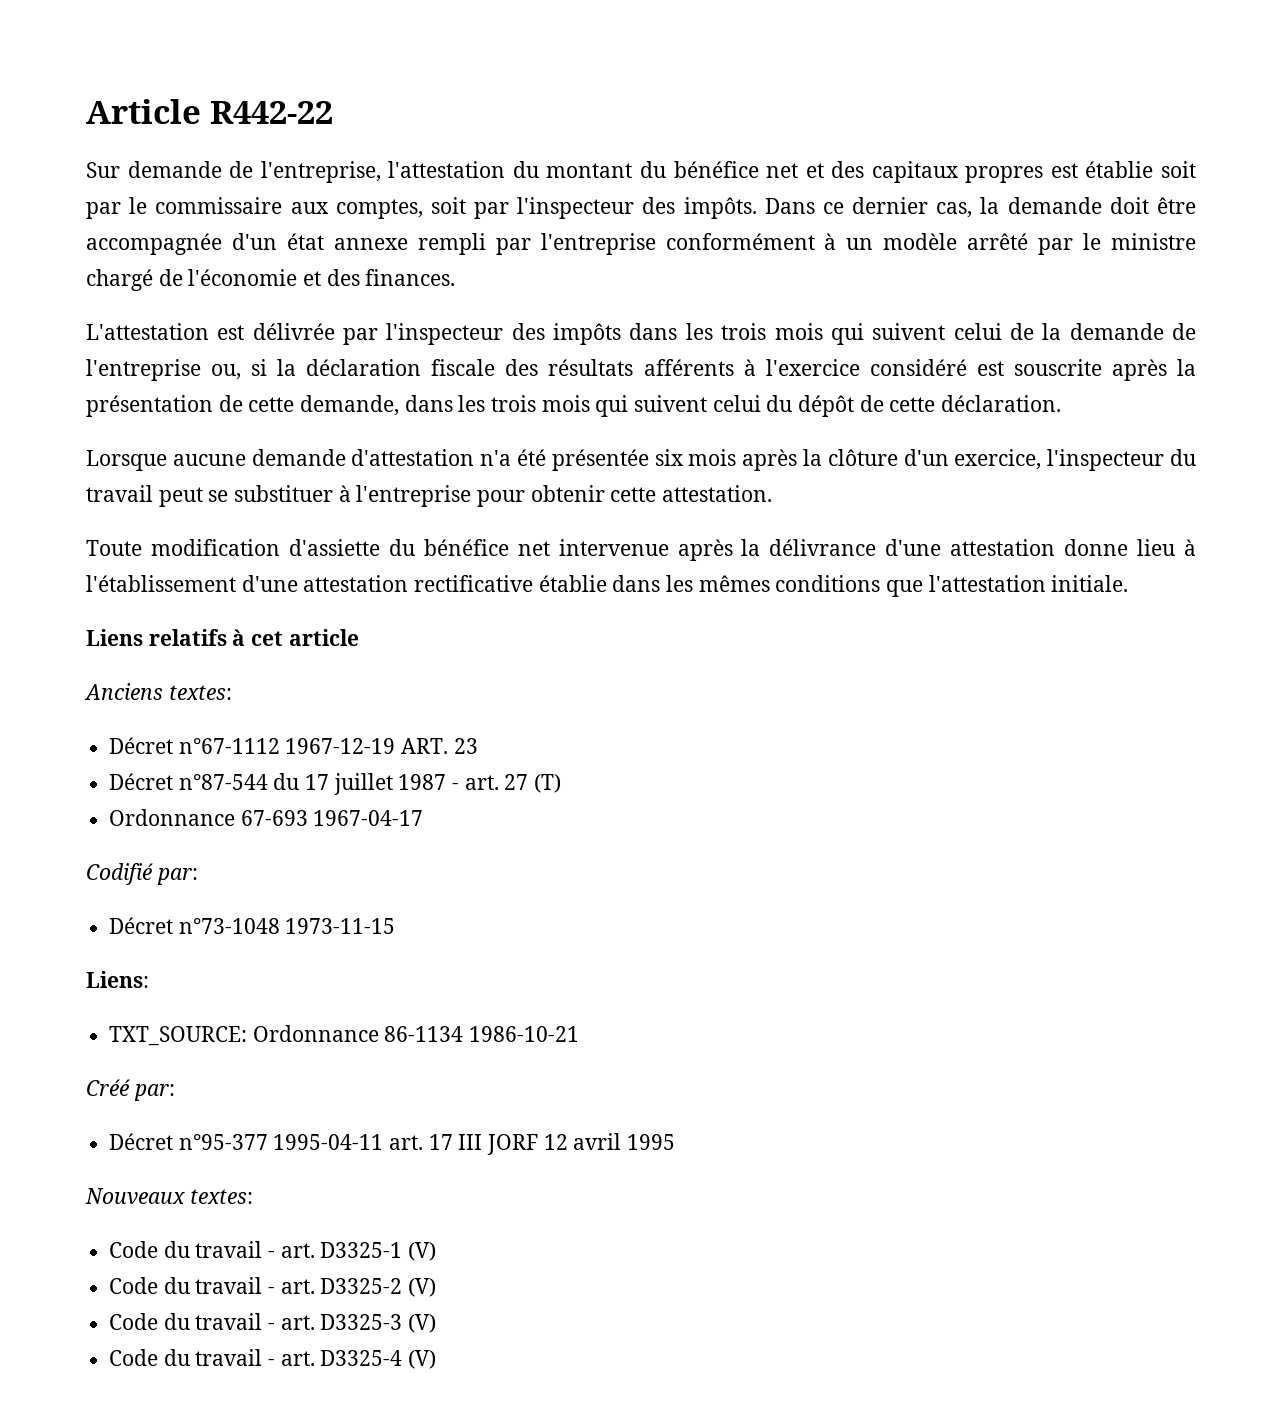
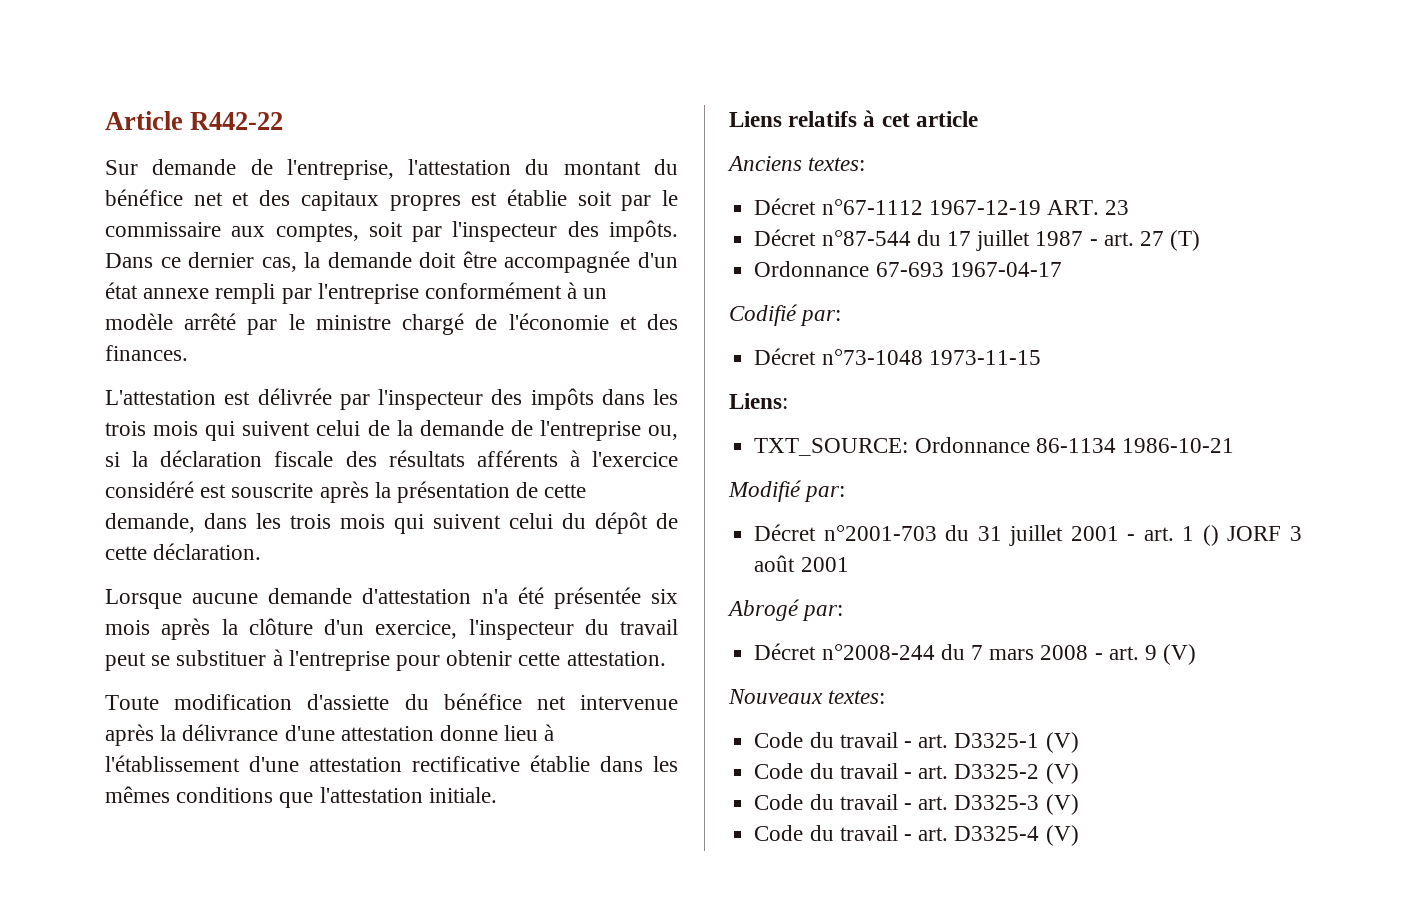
[86,1079,175,1101] [109,1133,676,1155] Créé par: // Décret n°95-377 1995-04-11 art. 17 III JORF 12 avril 1995 -> [728,480,846,502] [754,524,1302,546] [754,555,849,572] [727,599,844,621] [754,643,1197,665] Modifié par: // Décret n°2001-703 du 31 juillet 2001 - art. 1 () JORF 3 août 2001 // Abrogé par: // Décret n°2008-244 du 7 mars 2008 - art. 9 (V)

